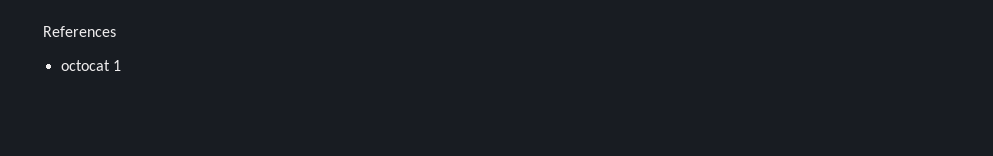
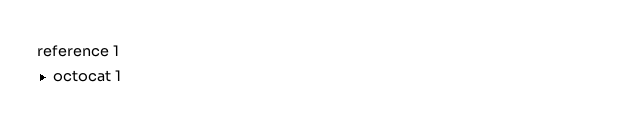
[43,26,116,37] References -> [37,45,119,57] reference 1

